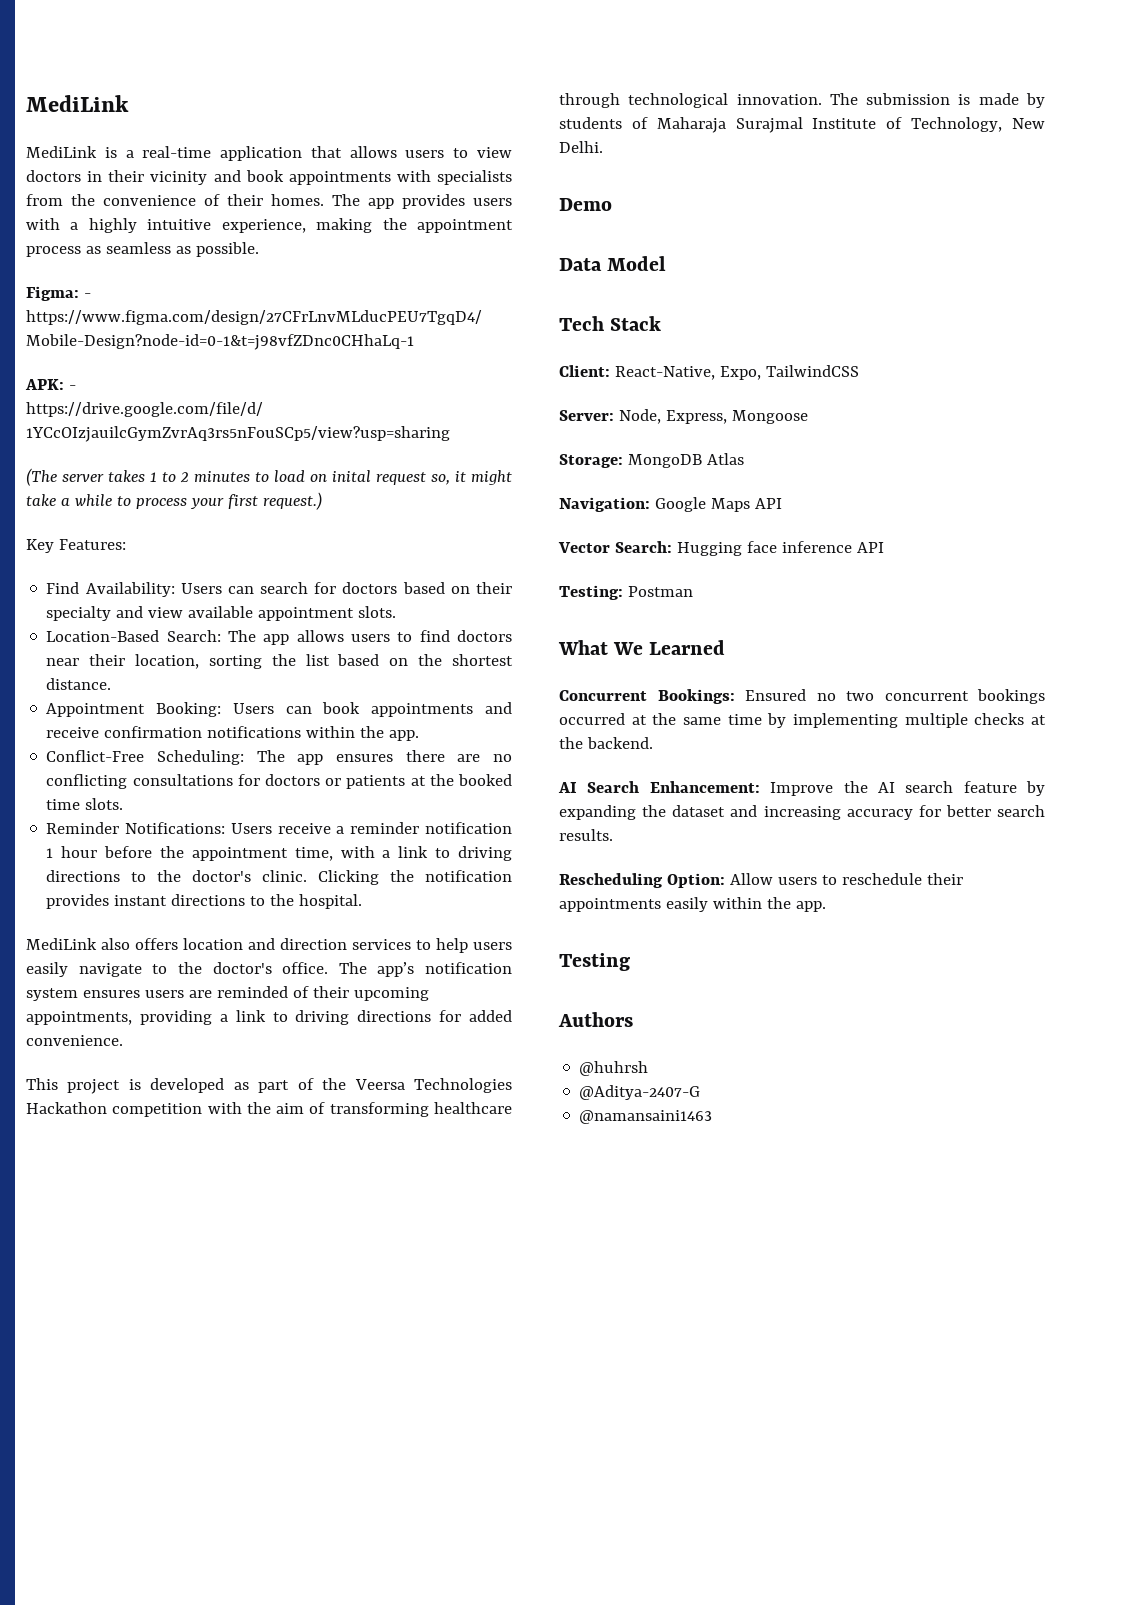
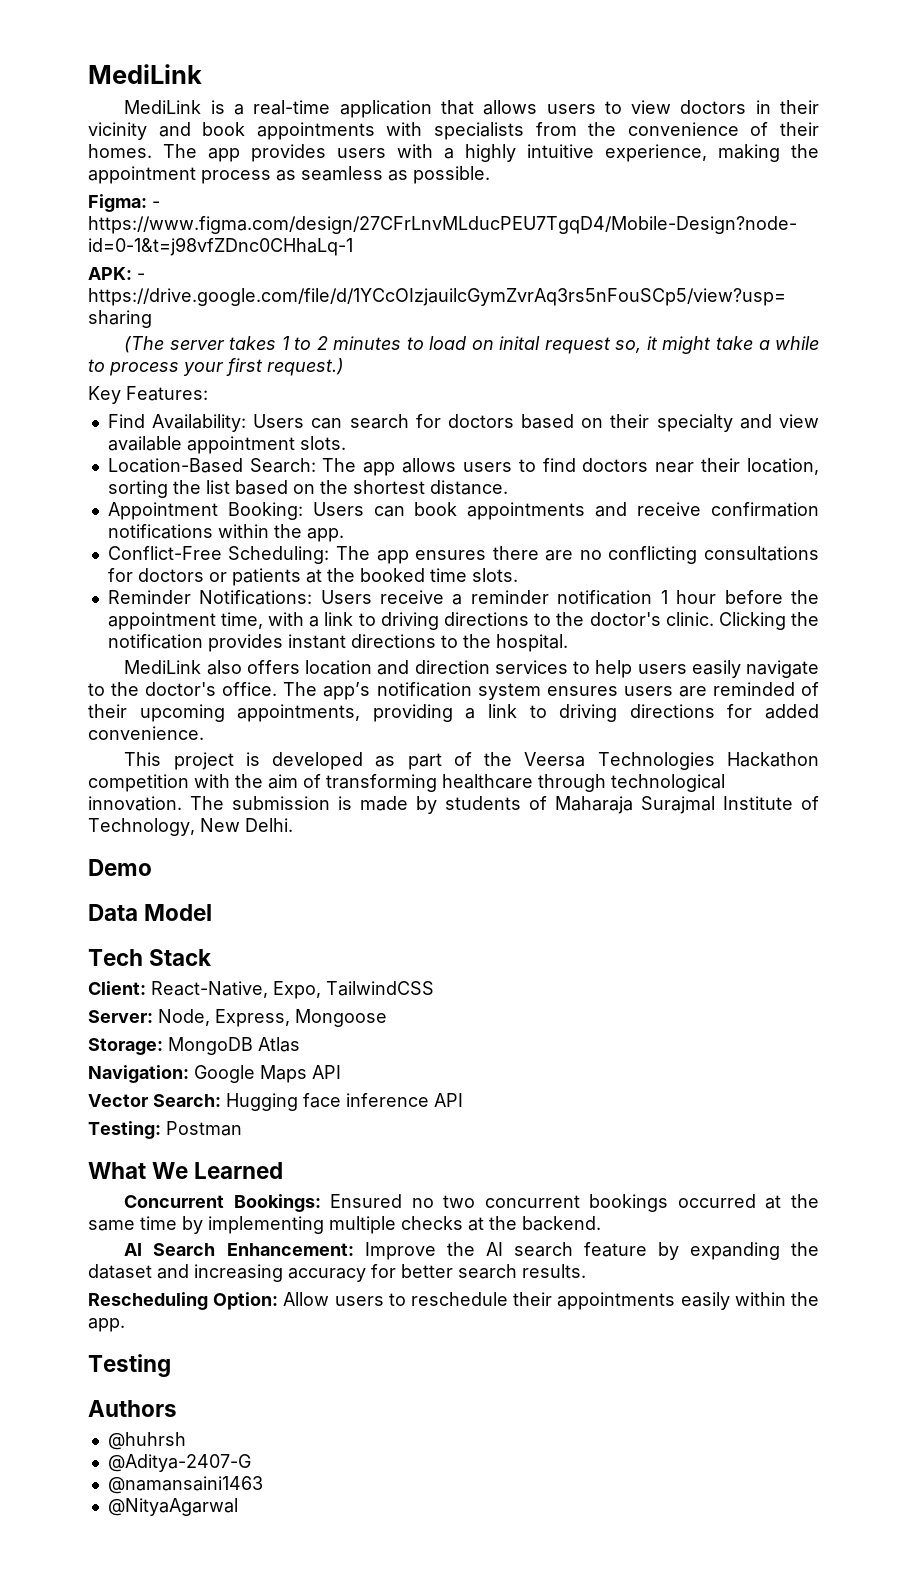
(713, 1117) none -> [107,1498,238,1516] // @NityaAgarwal

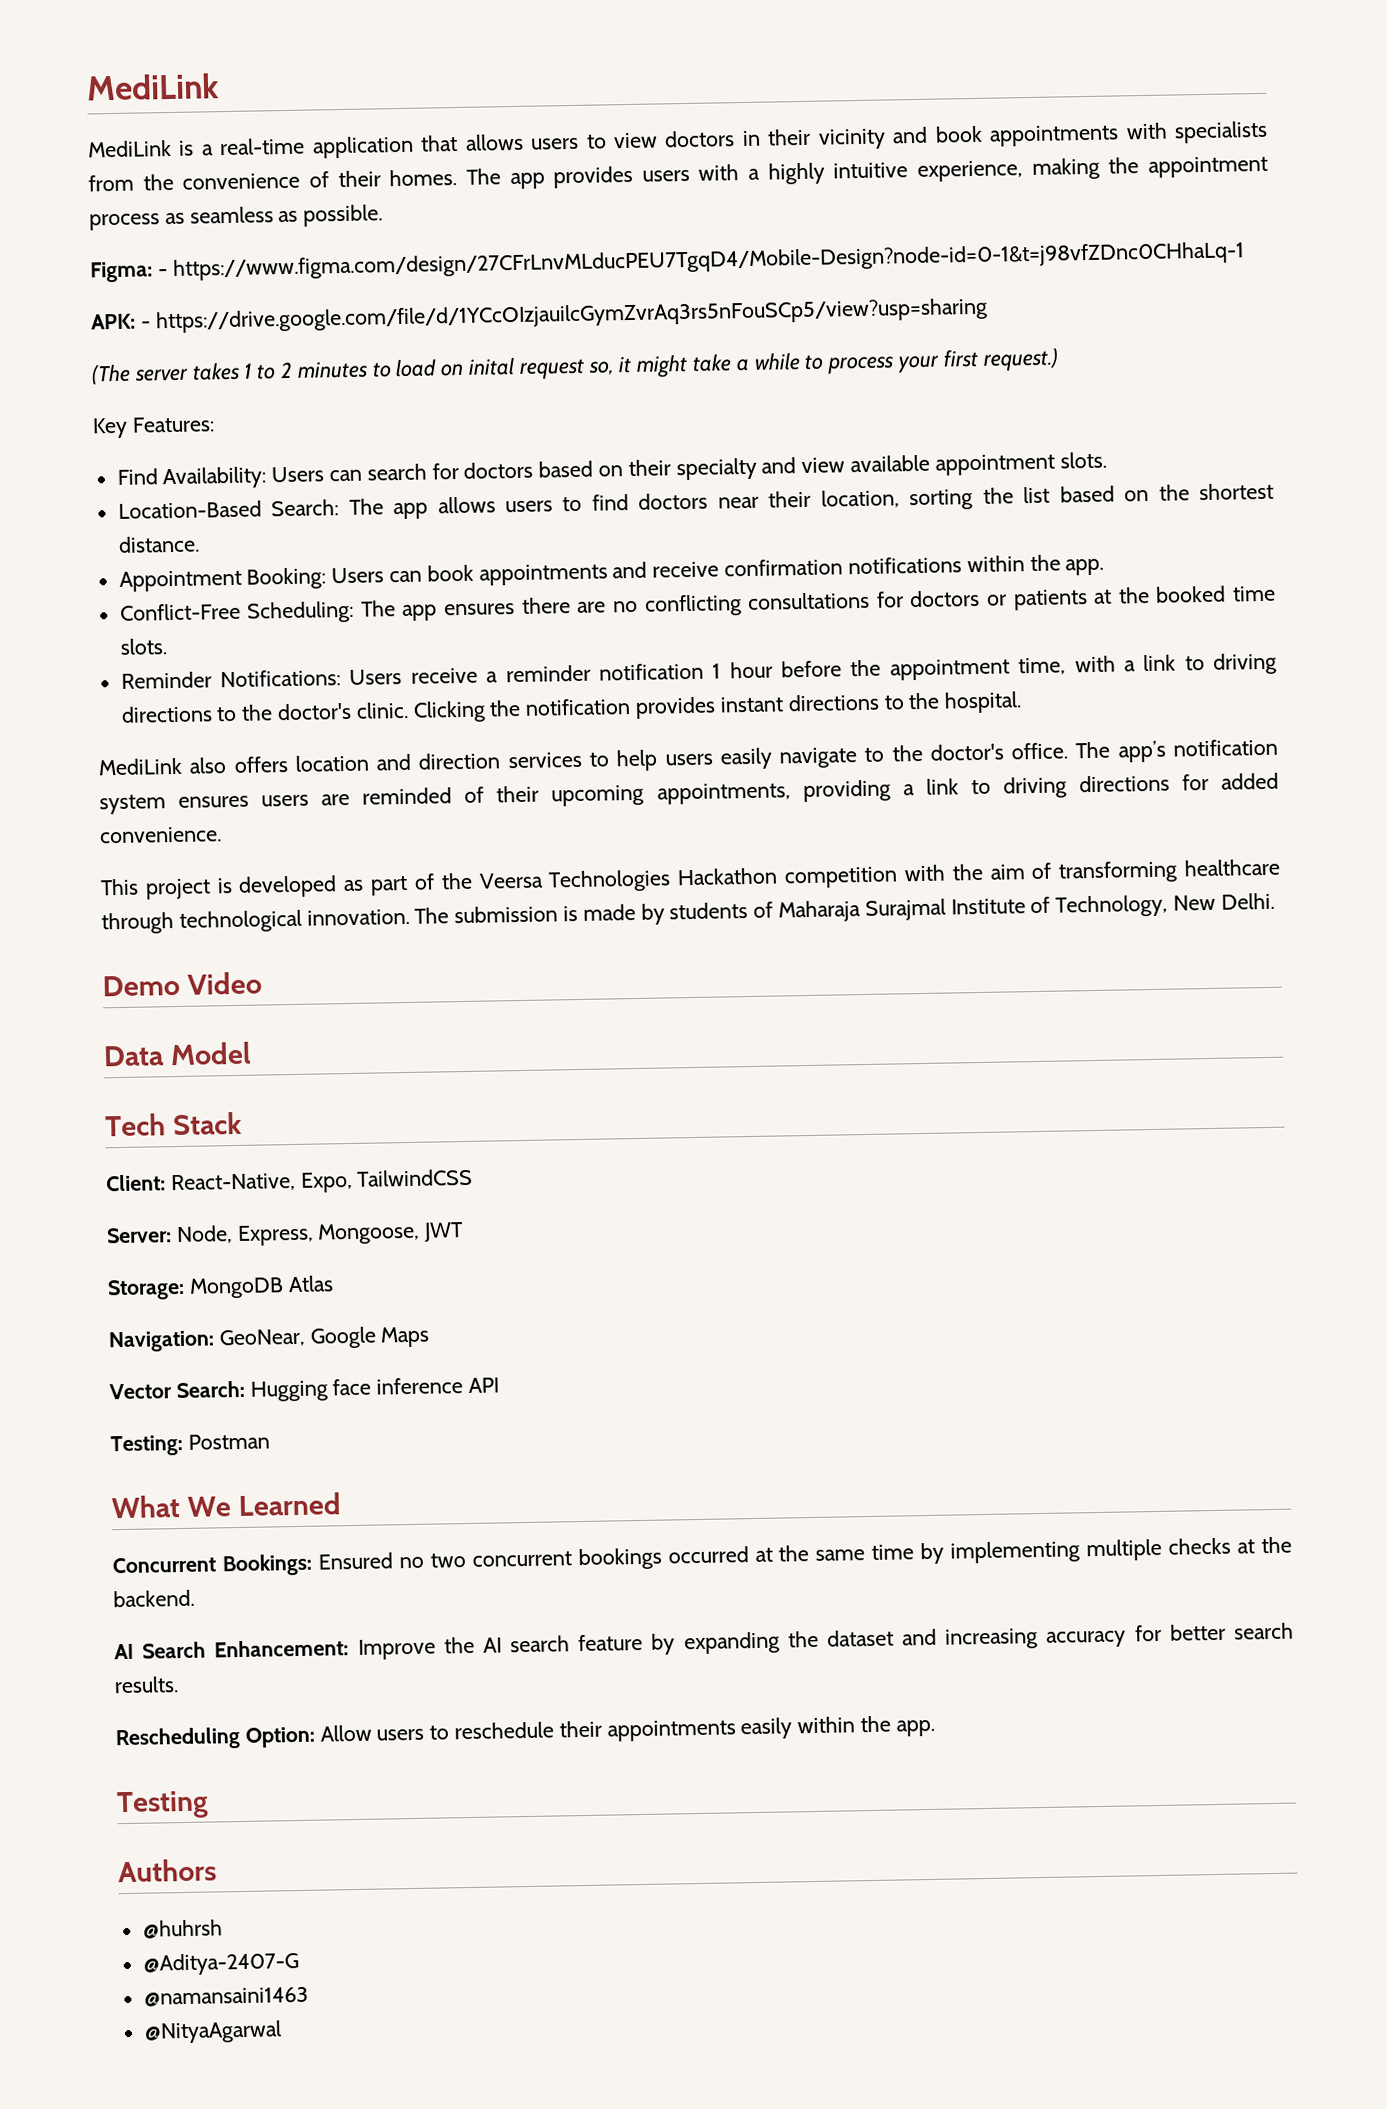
(152, 867) none -> [186,971,262,995] Video
[295,1009,387,1027] Mongoose -> [317,1222,465,1245] Mongoose, JWT
(189, 1074) none -> [218,1328,306,1348] GeoNear,
[312,1065,341,1079] API -> (431, 1337) none

